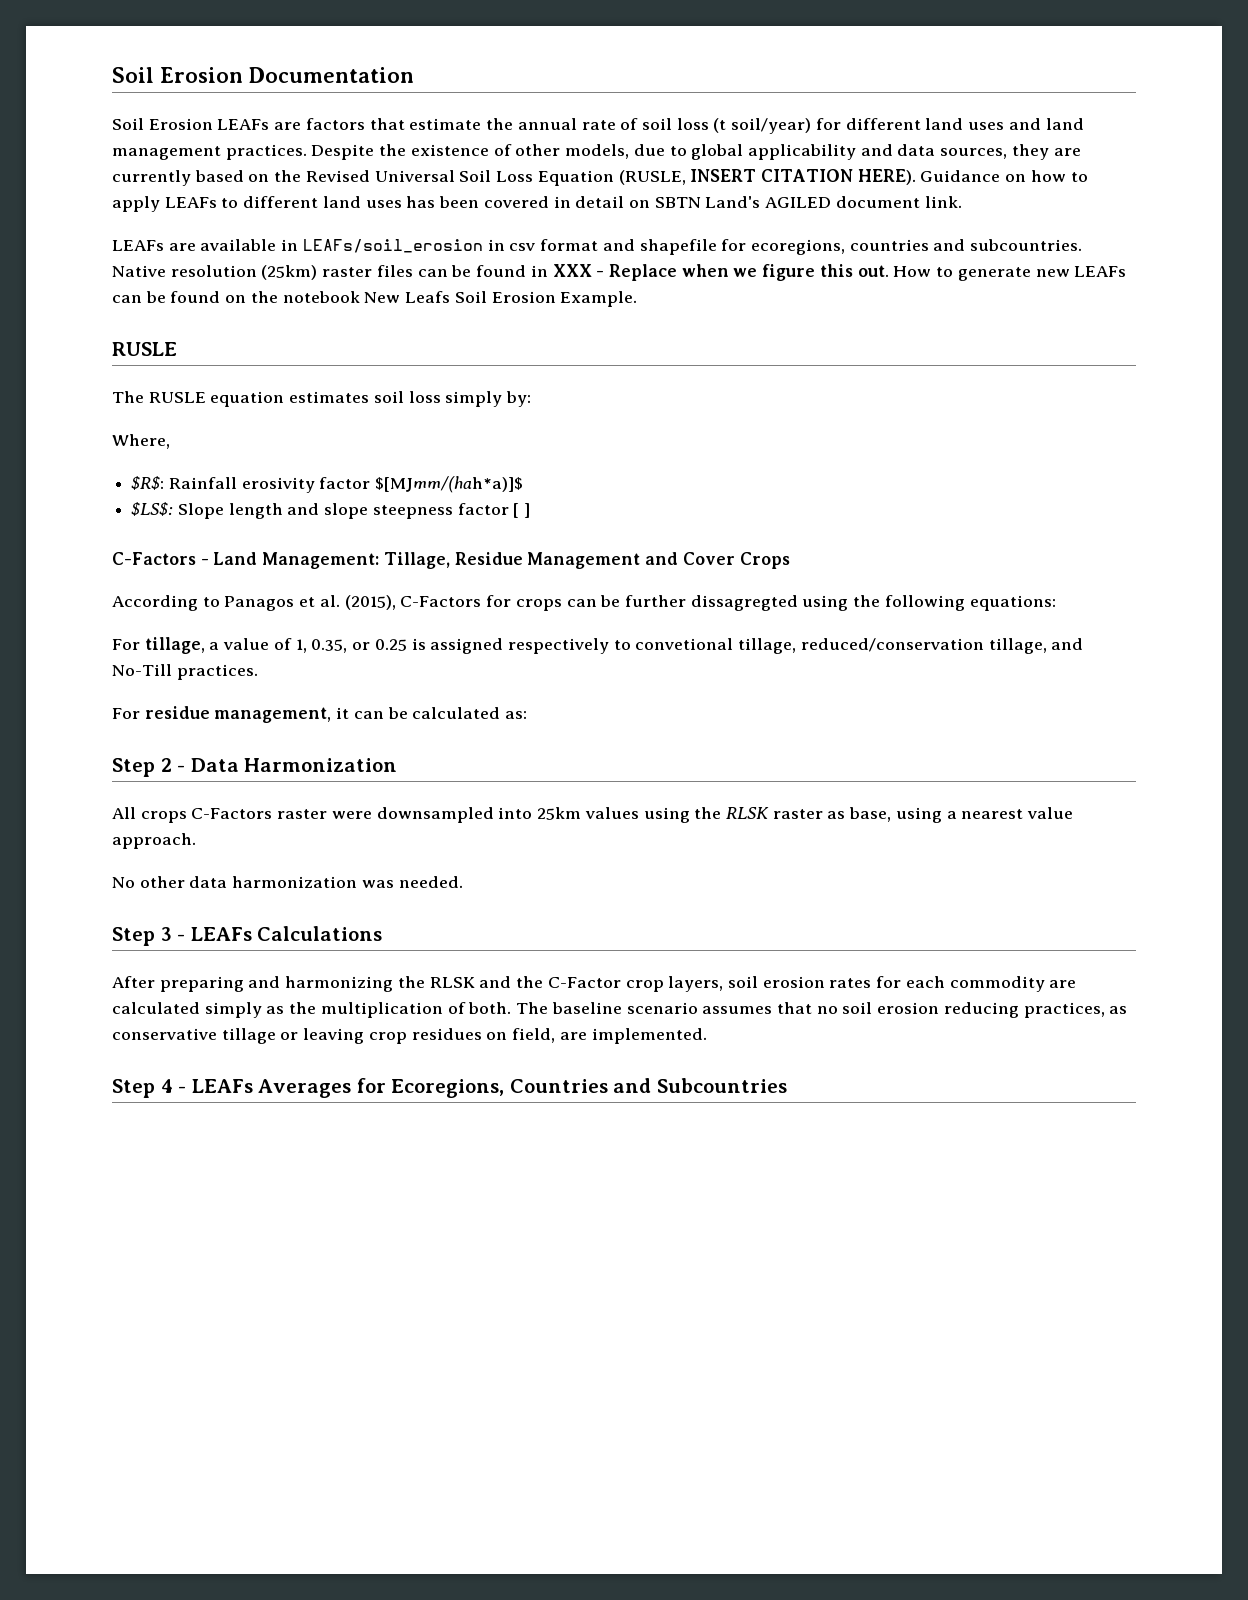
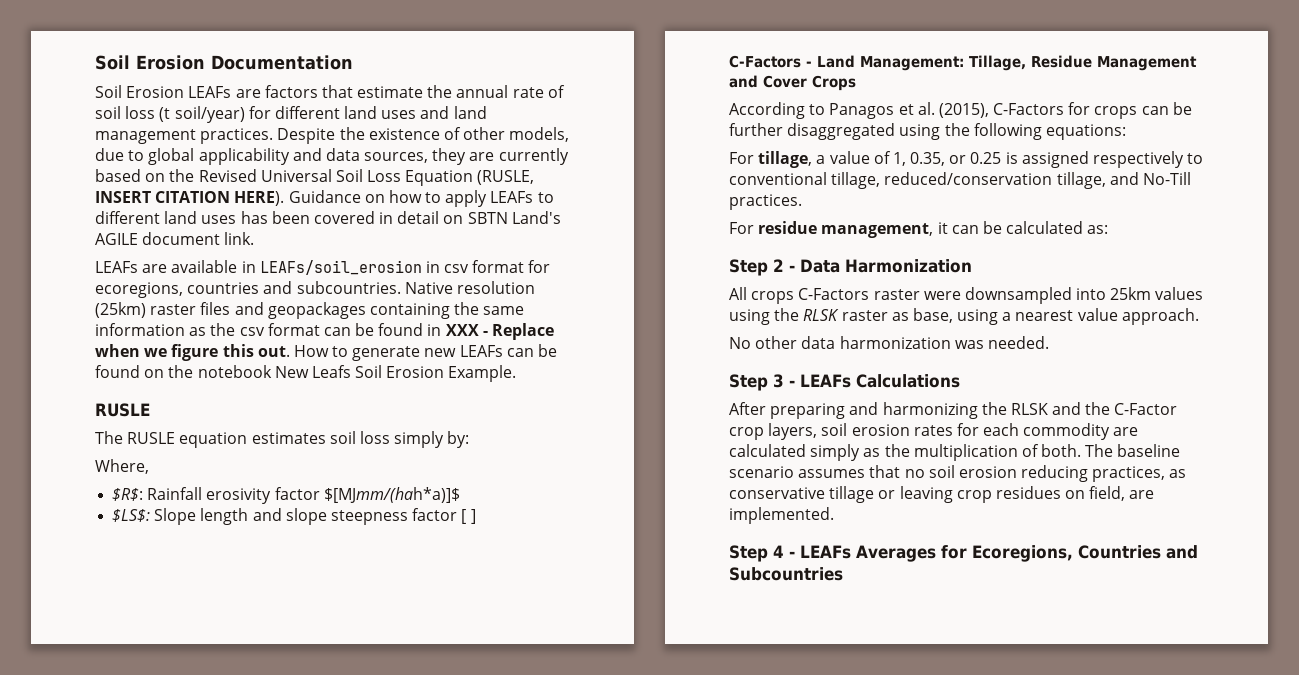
[765,197,832,208] AGILED -> [95,233,138,245] AGILE
[602,239,717,255] and shapefile -> (525, 266) none
(413, 271) none -> [234,302,525,319] [95,323,320,336] and geopackages containing the same information as the csv format
[690,595,798,611] dissagregted -> [787,123,896,140] disaggregated
[635,638,734,650] convetional -> [729,172,827,185] conventional

